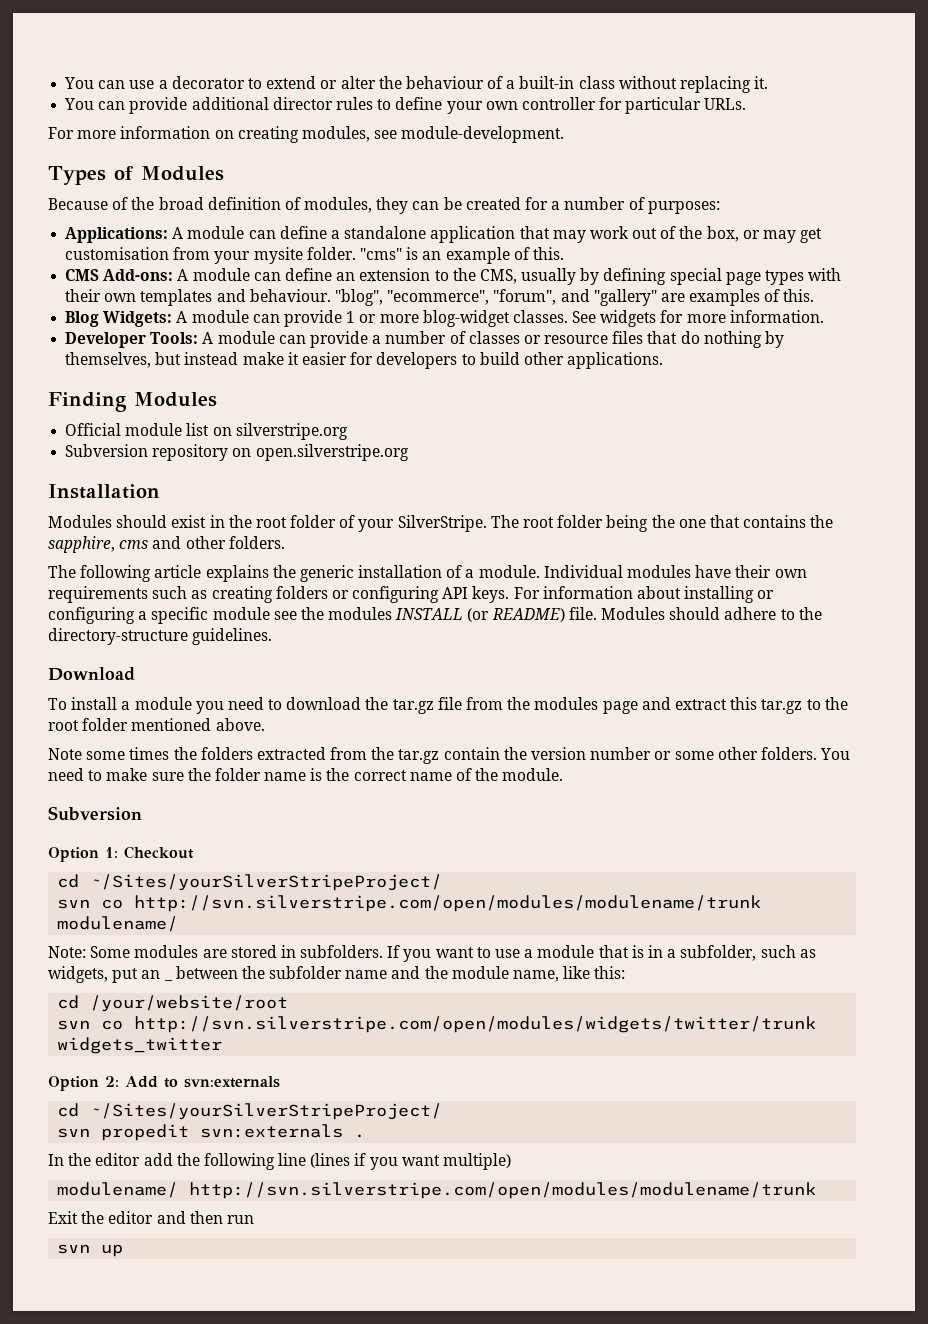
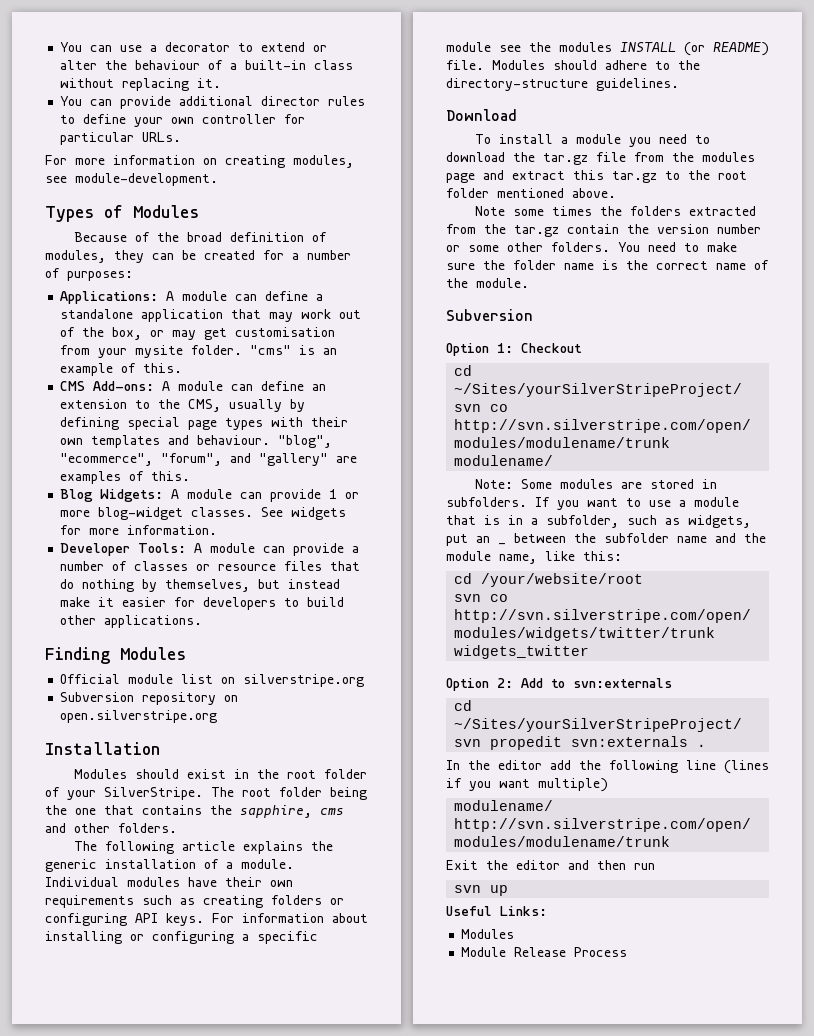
(124, 1250) none -> [446,906,547,916] [461,929,515,939] [461,947,628,957] // Useful Links: // Modules // Module Release Process

